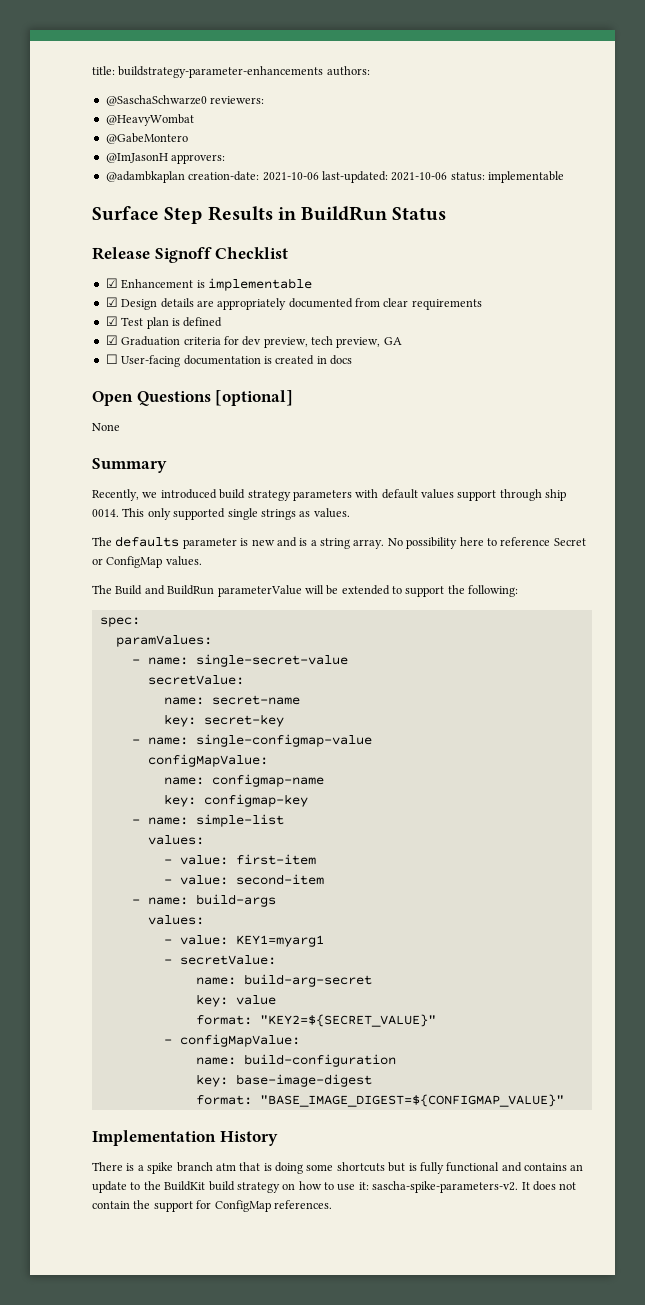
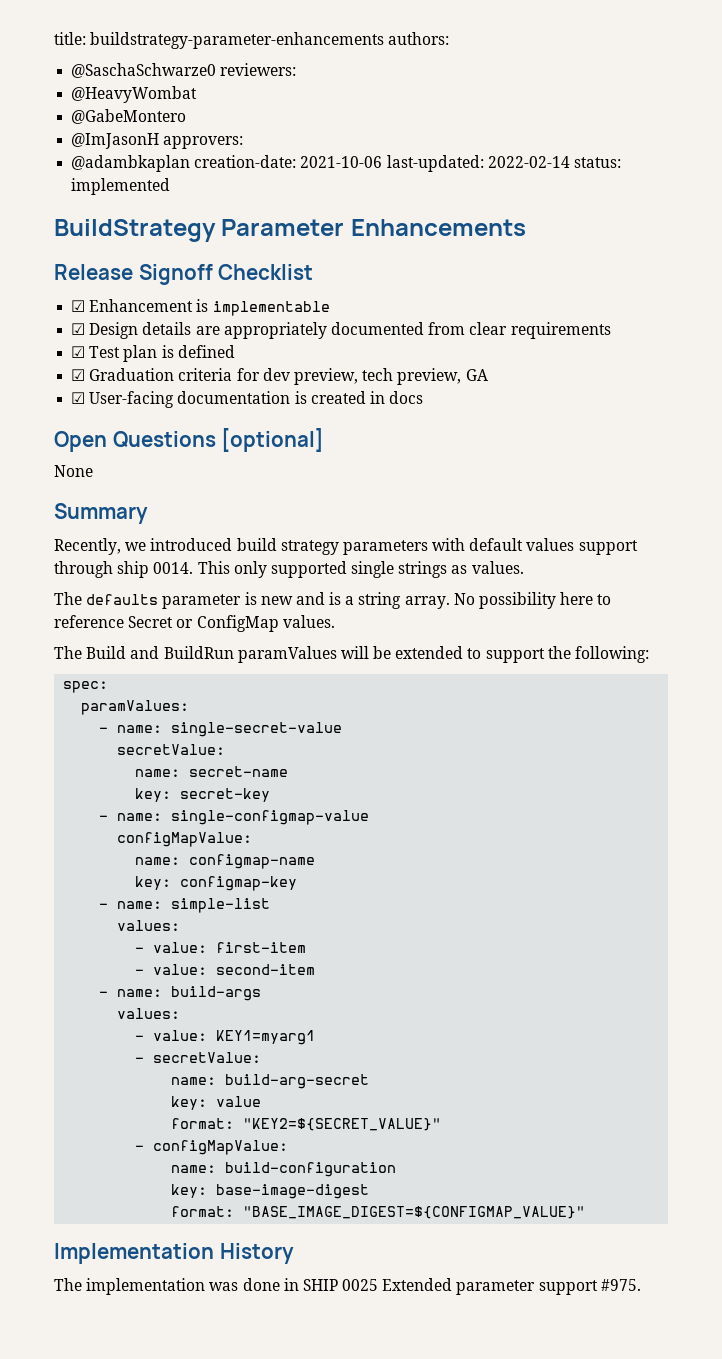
[391,171,564,183] [92,206,447,224] 2021-10-06 status: implementable // Surface Step Results in BuildRun Status -> [487,156,621,168] [71,178,171,195] [54,219,526,242] 2022-02-14 status: implemented // BuildStrategy Parameter Enhancements
[105,354,118,364] ☐ -> [71,392,86,404] ☑
[217,585,302,597] parameterValue -> [237,646,337,663] paramValues
[92,1162,584,1174] [92,1181,577,1193] [92,1200,332,1212] There is a spike branch atm that is doing some shortcuts but is fully functional and contains an update to the BuildKit build strategy on how to use it: sascha-spike-parameters-v2. It does not contain the support for ConfigMap references. -> [54,1278,641,1295] The implementation was done in SHIP 0025 Extended parameter support #975.

